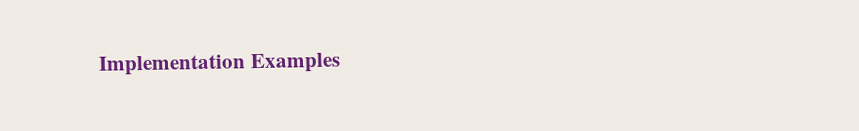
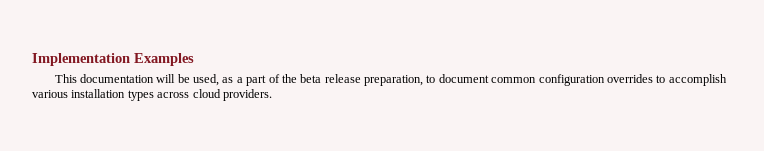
(341, 63) none -> [54,74,727,86] [32,89,272,101] // This documentation will be used, as a part of the beta release preparation, to document common configuration overrides to accomplish various installation types across cloud providers.

